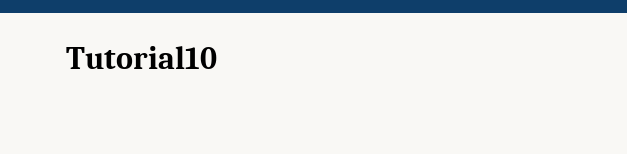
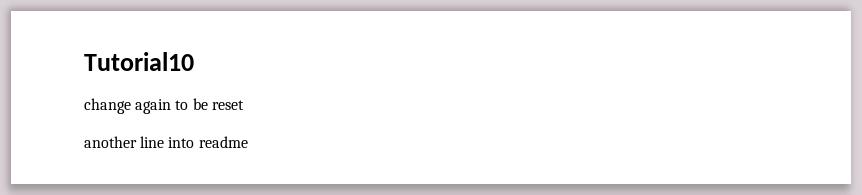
(217, 57) none -> [84,98,244,114] [84,136,248,148] // change again to be reset // another line into readme

